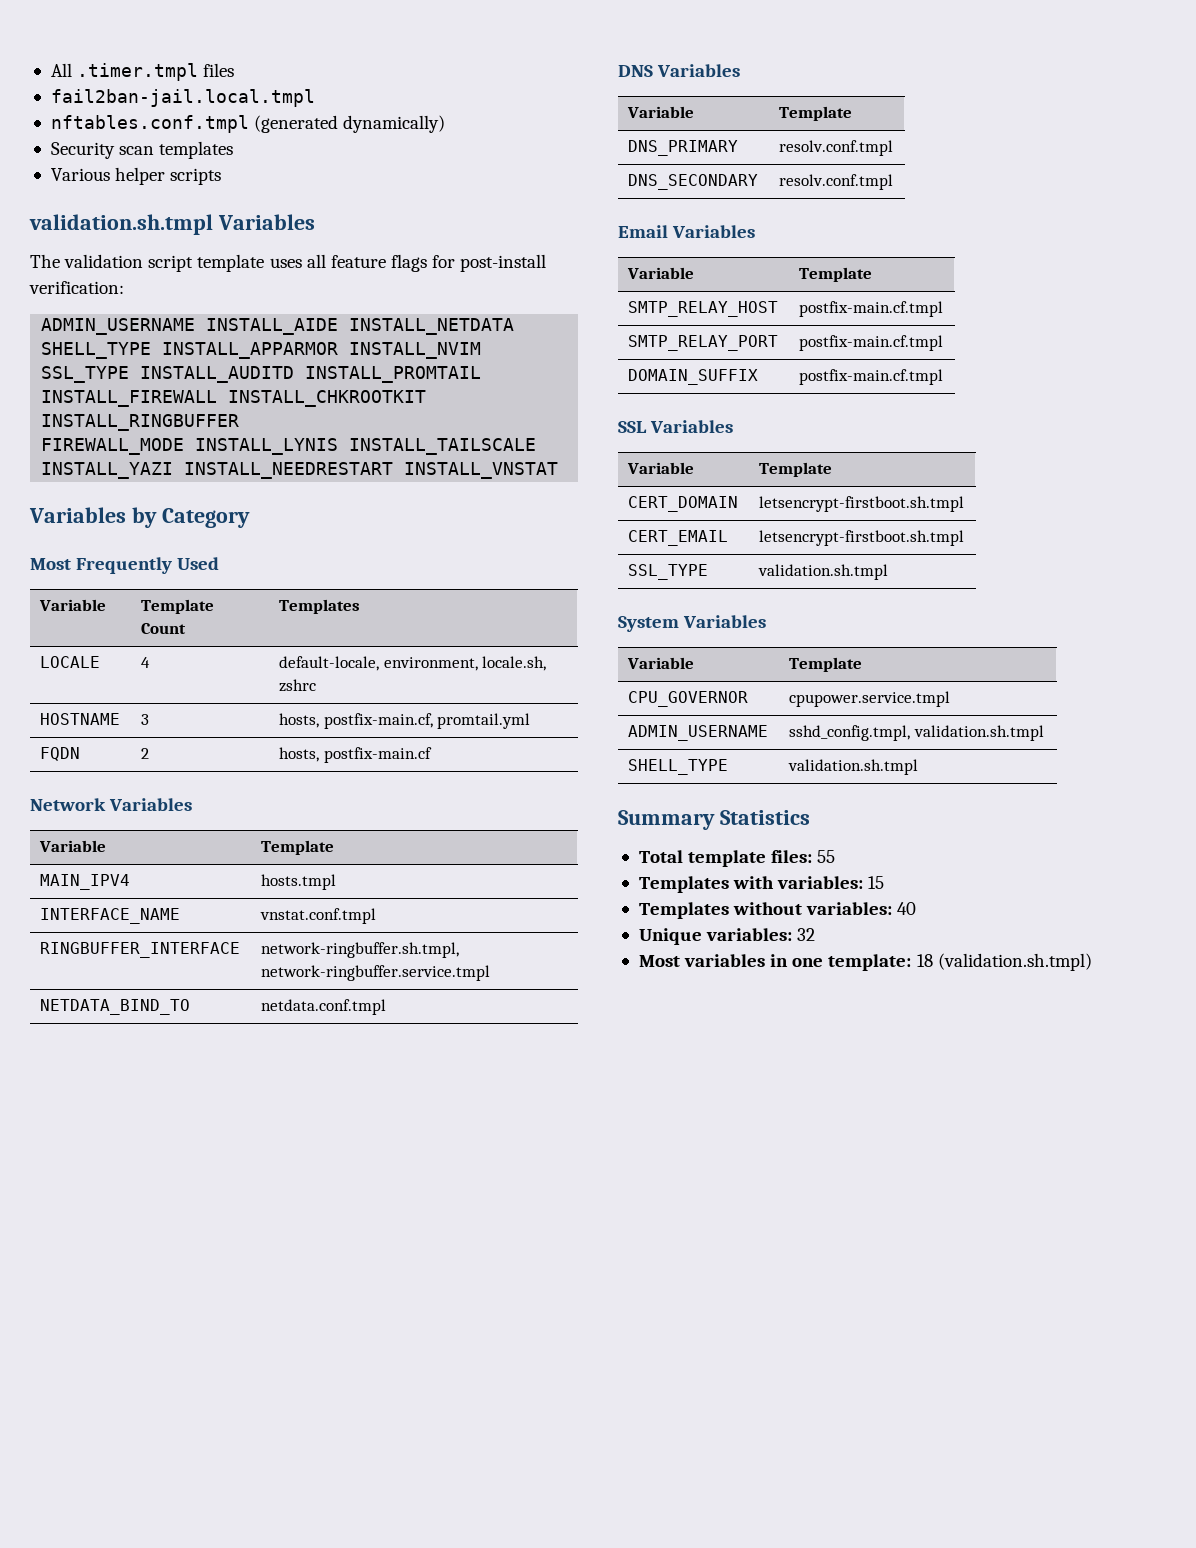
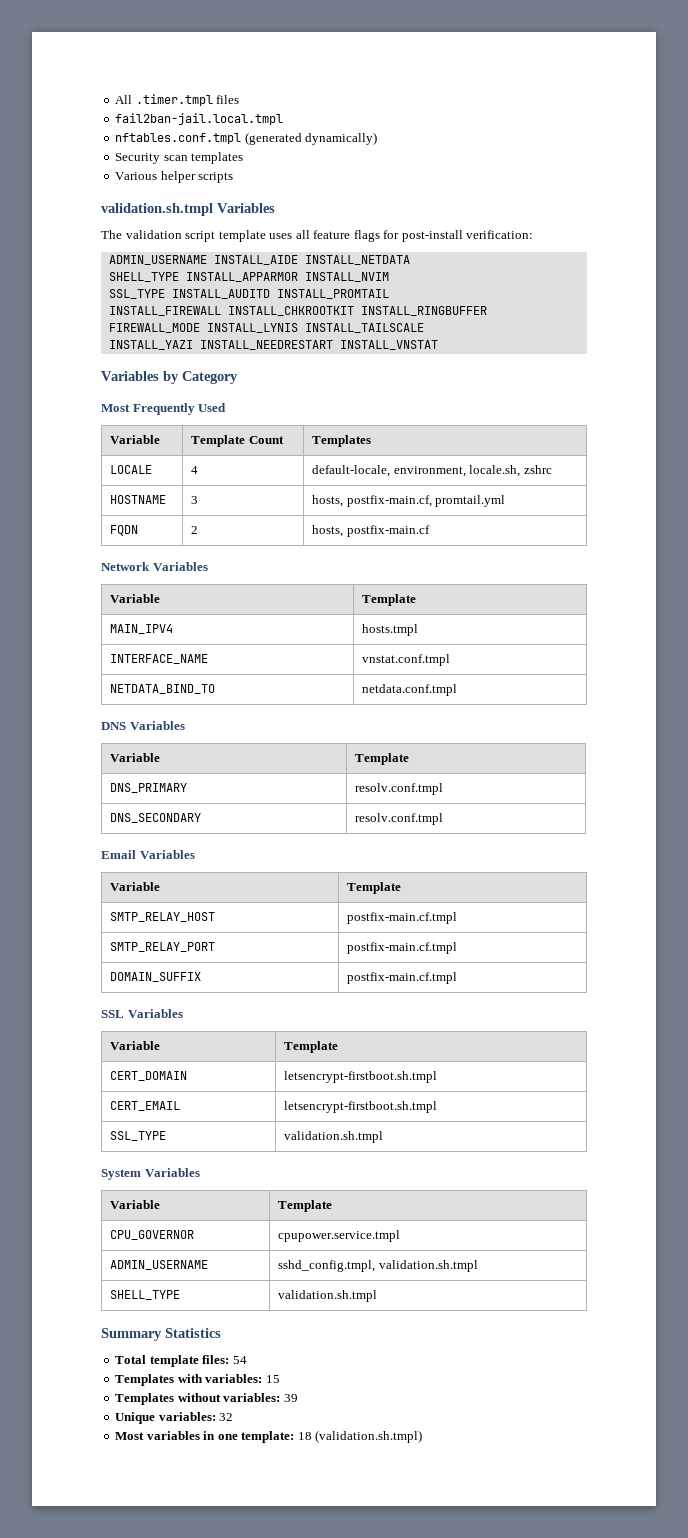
[40,942,241,958] [261,942,460,958] [261,965,491,981] // RINGBUFFER_INTERFACE | network-ringbuffer.sh.tmpl, network-ringbuffer.service.tmpl -> (451, 660) none
[817,850,836,863] 55 -> [232,1356,247,1364] 54
[897,902,917,915] 40 -> [283,1394,298,1402] 39

